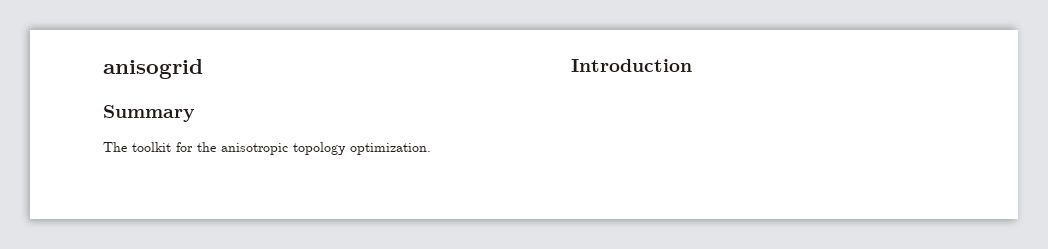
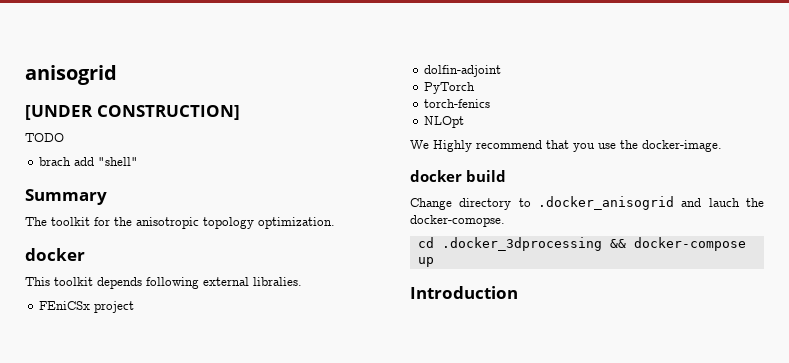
(203, 69) none -> [25,105,240,120] [25,133,64,142] [39,157,139,166] // [UNDER CONSTRUCTION] // TODO // brach add "shell"
(431, 149) none -> [25,248,85,261] [25,277,302,289] [39,301,135,313] [424,65,502,77] [424,82,476,94] [424,99,491,108] [424,116,465,128] [410,140,722,152] [410,170,506,182] [410,196,764,210] [410,215,505,227] [417,237,746,251] [417,257,434,267] // docker // This toolkit depends following external libralies. // FEniCSx project // dolfin-adjoint // PyTorch // torch-fenics // NLOpt // We Highly recommend that you use the docker-image. // docker build // Change directory to .docker_anisogrid and lauch the docker-comopse. // cd .docker_3dprocessing && docker-compose up

